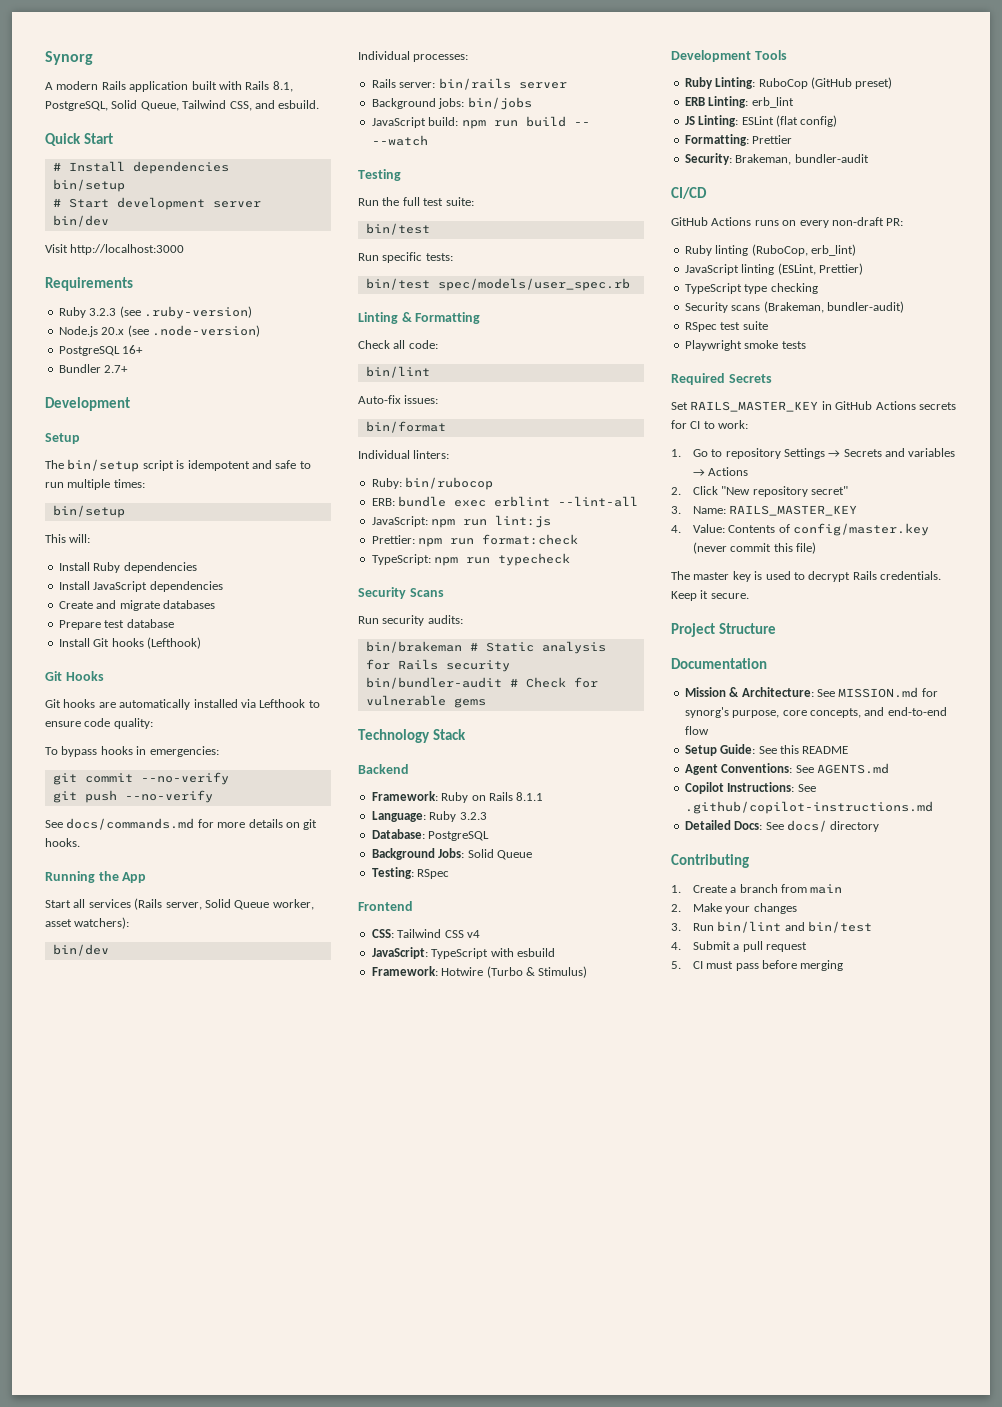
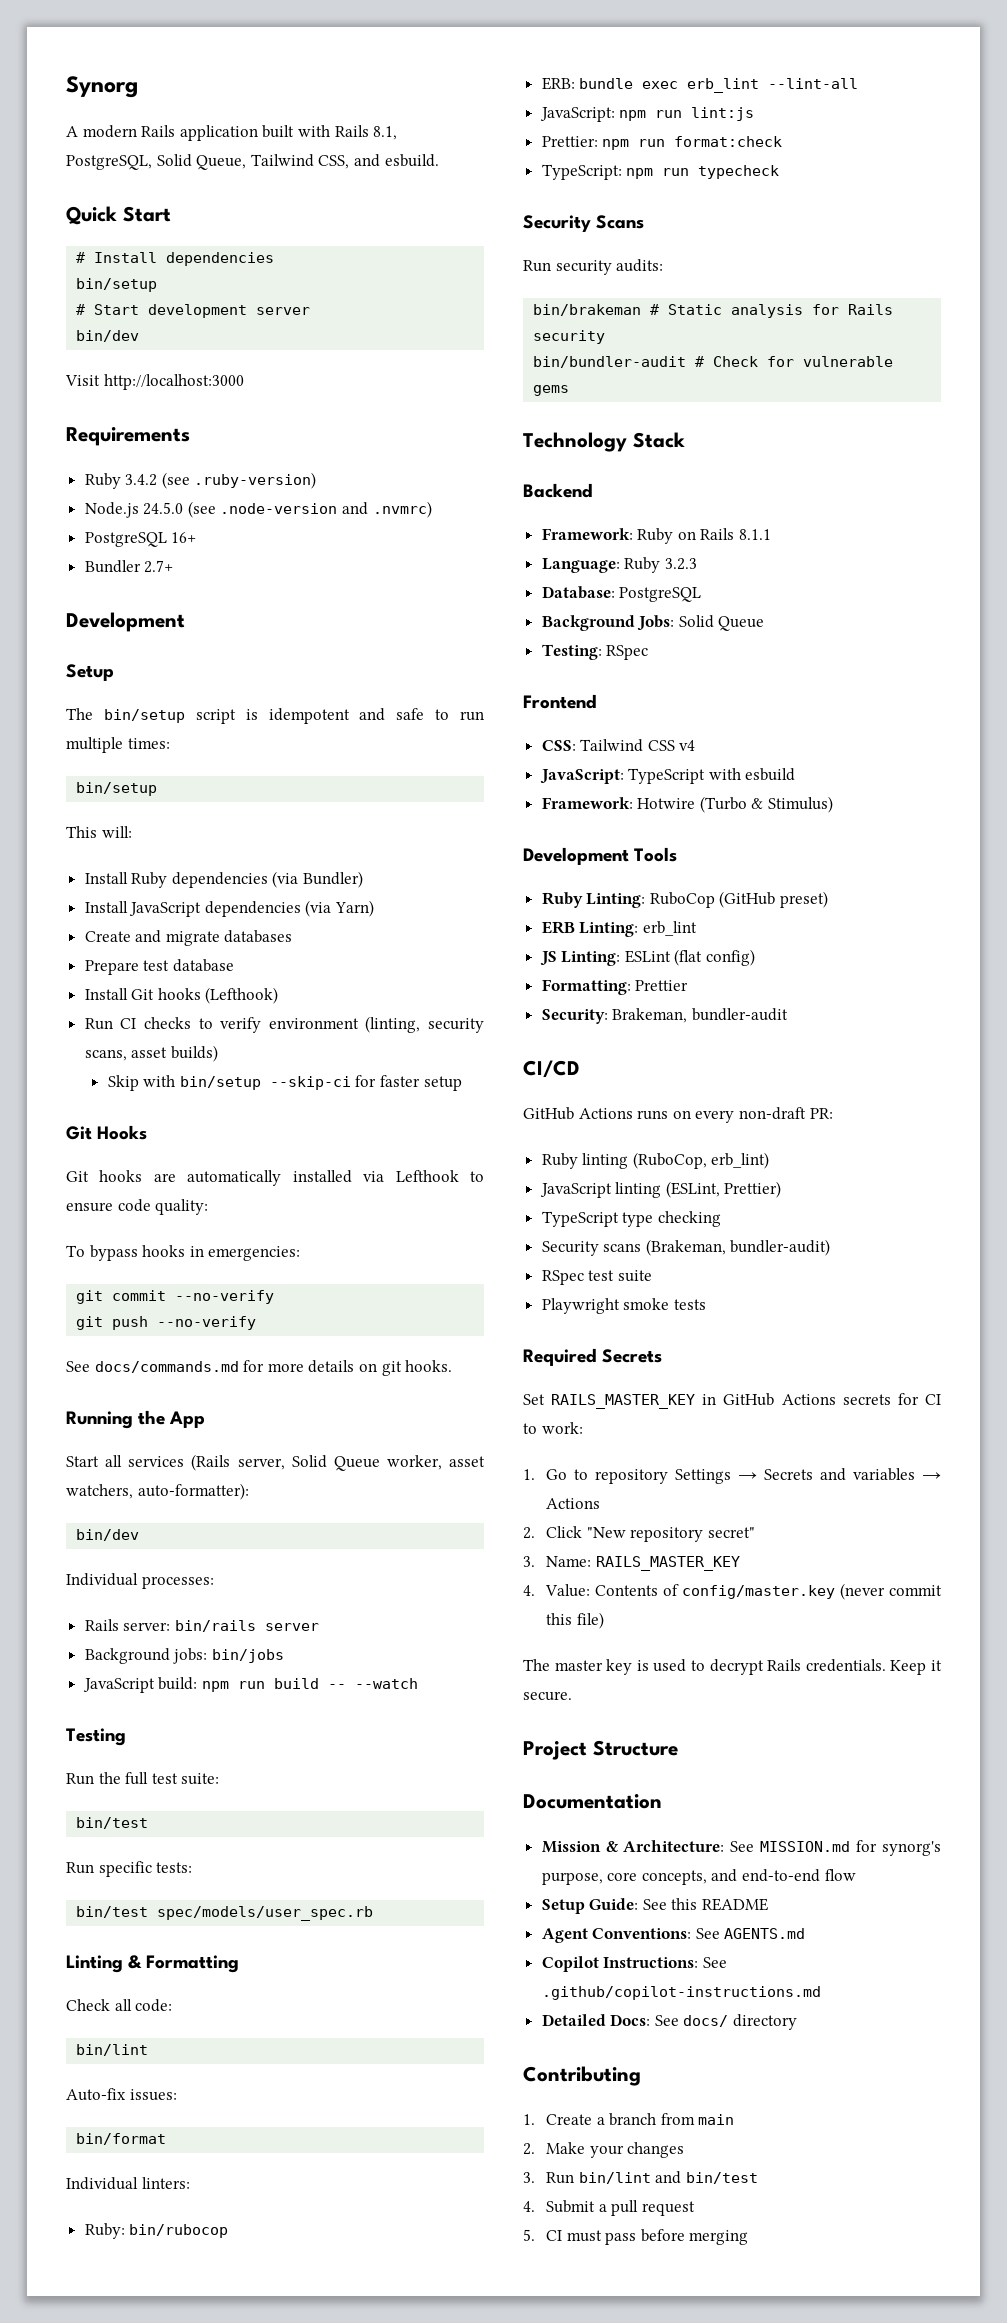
[89,308,117,316] 3.2.3 -> [125,474,158,486] 3.4.2
[101,325,260,337] 20.x (see .node-version) -> [143,501,432,518] 24.5.0 (see .node-version and .nvmrc)
(197, 567) none -> [272,871,364,888] (via Bundler)
(223, 586) none -> [305,900,375,917] (via Yarn)
(201, 643) none -> [84,1016,484,1033] [84,1045,218,1062] [107,1075,462,1091] // Run CI checks to verify environment (linting, security scans, asset builds) // Skip with bin/setup --skip-ci for faster setup
[74,917,130,929] watchers): -> [66,1483,249,1500] watchers, auto-formatter):
[494,496,551,507] erblint -> [687,78,760,93] erb_lint

